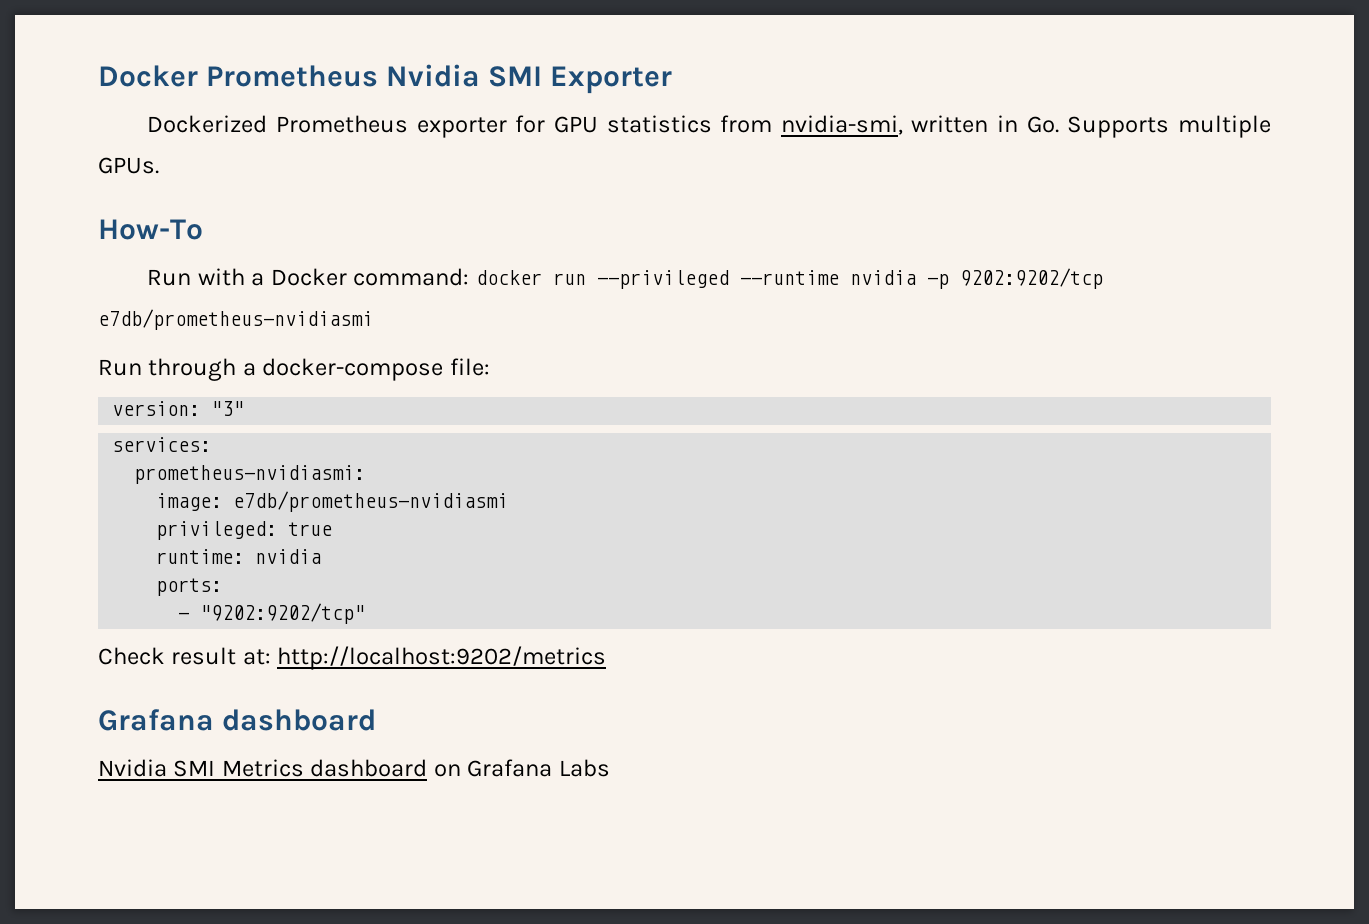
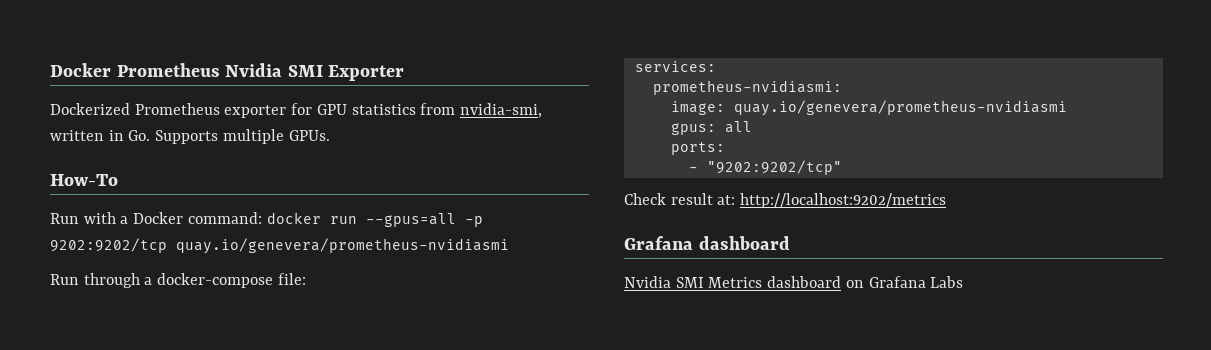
[596,270,916,289] --privileged --runtime nvidia -> [365,213,456,227] --gpus=all
[98,309,373,330] e7db/prometheus-nvidiasmi -> [176,238,509,254] quay.io/genevera/prometheus-nvidiasmi
[112,401,245,416] // version: "3" -> (306, 279) none
[233,491,509,512] [156,521,333,540] [156,549,322,564] e7db/prometheus-nvidiasmi // privileged: true // runtime: nvidia -> [733,100,1067,116] [670,121,752,135] quay.io/genevera/prometheus-nvidiasmi // gpus: all

